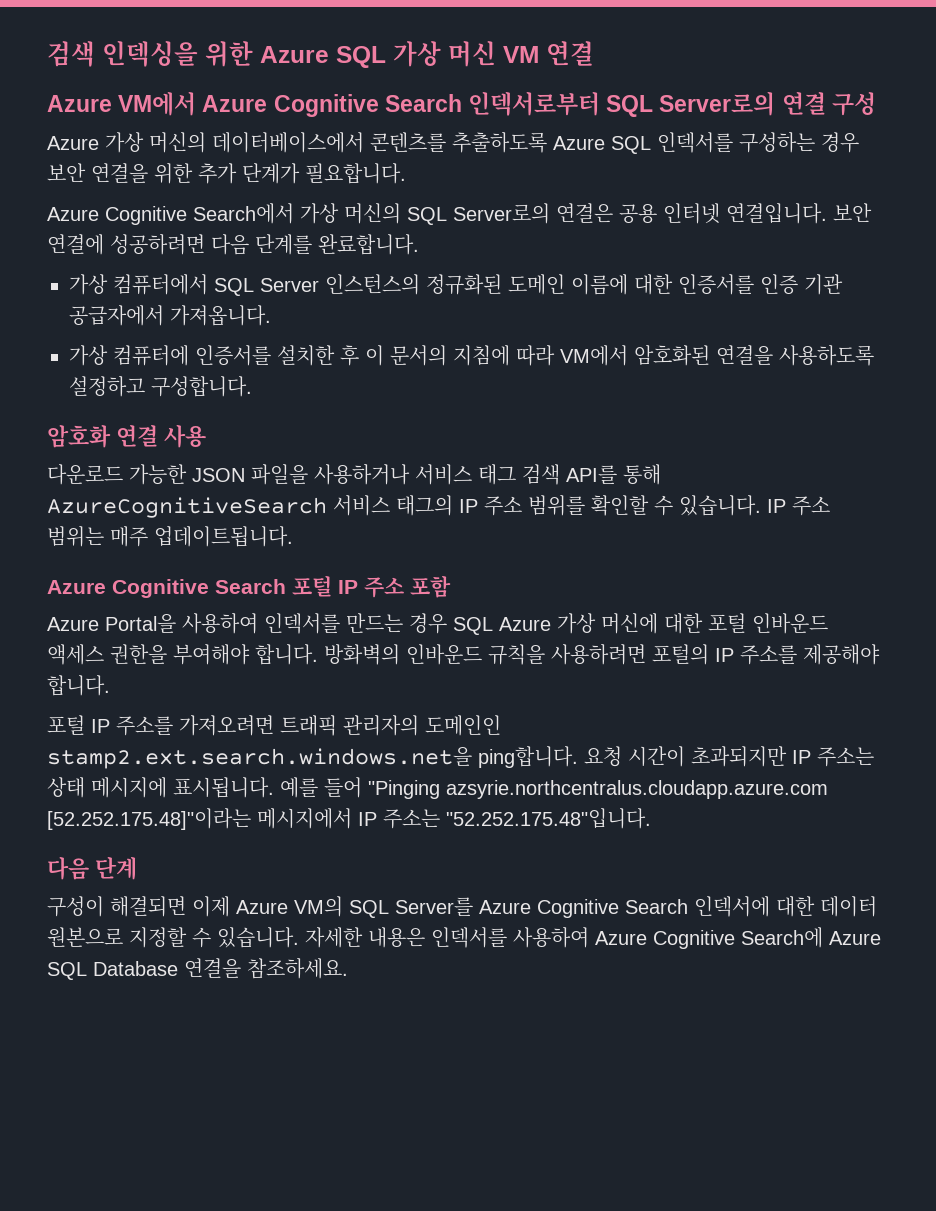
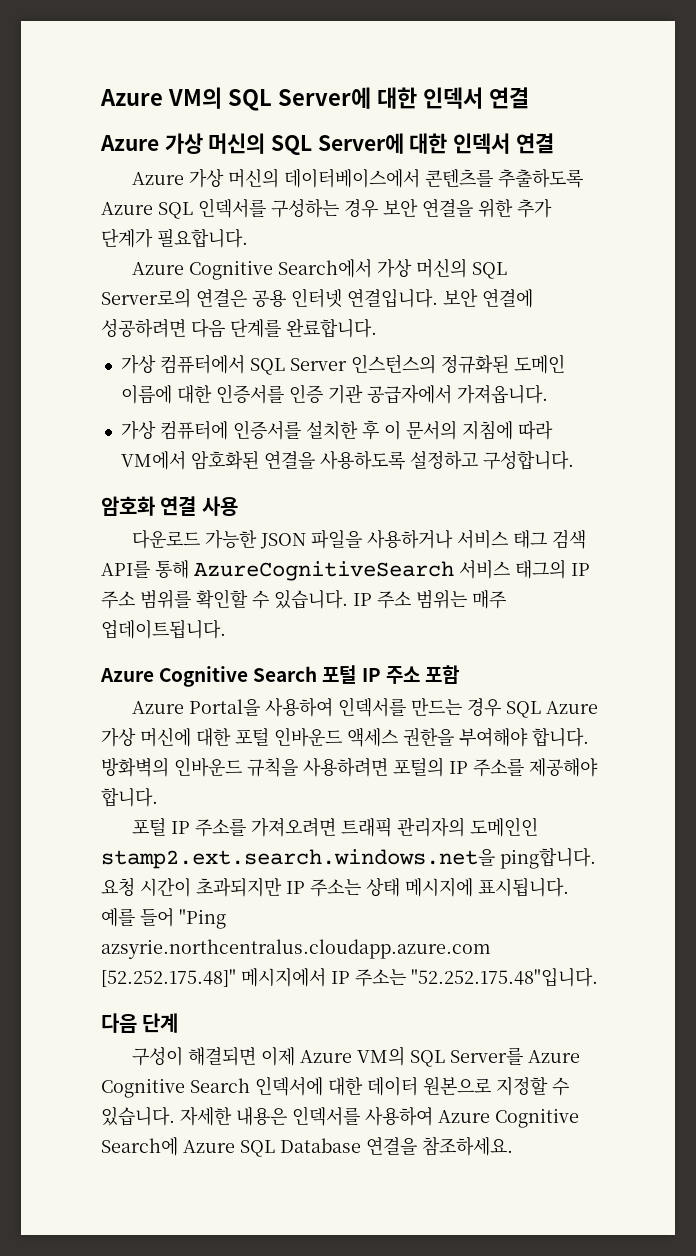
[47,41,594,68] [47,92,876,117] 검색 인덱싱을 위한 Azure SQL 가상 머신 VM 연결 // Azure VM에서 Azure Cognitive Search 인덱서로부터 SQL Server로의 연결 구성 -> [100,87,529,111] [100,133,554,155] Azure VM의 SQL Server에 대한 인덱서 연결 // Azure 가상 머신의 SQL Server에 대한 인덱서 연결
[368,780,828,799] [47,808,251,830] "Pinging azsyrie.northcentralus.cloudapp.azure.com [52.252.175.48]"이라는 -> [179,909,226,929] [101,939,491,959] [101,969,236,987] "Ping azsyrie.northcentralus.cloudapp.azure.com [52.252.175.48]"

